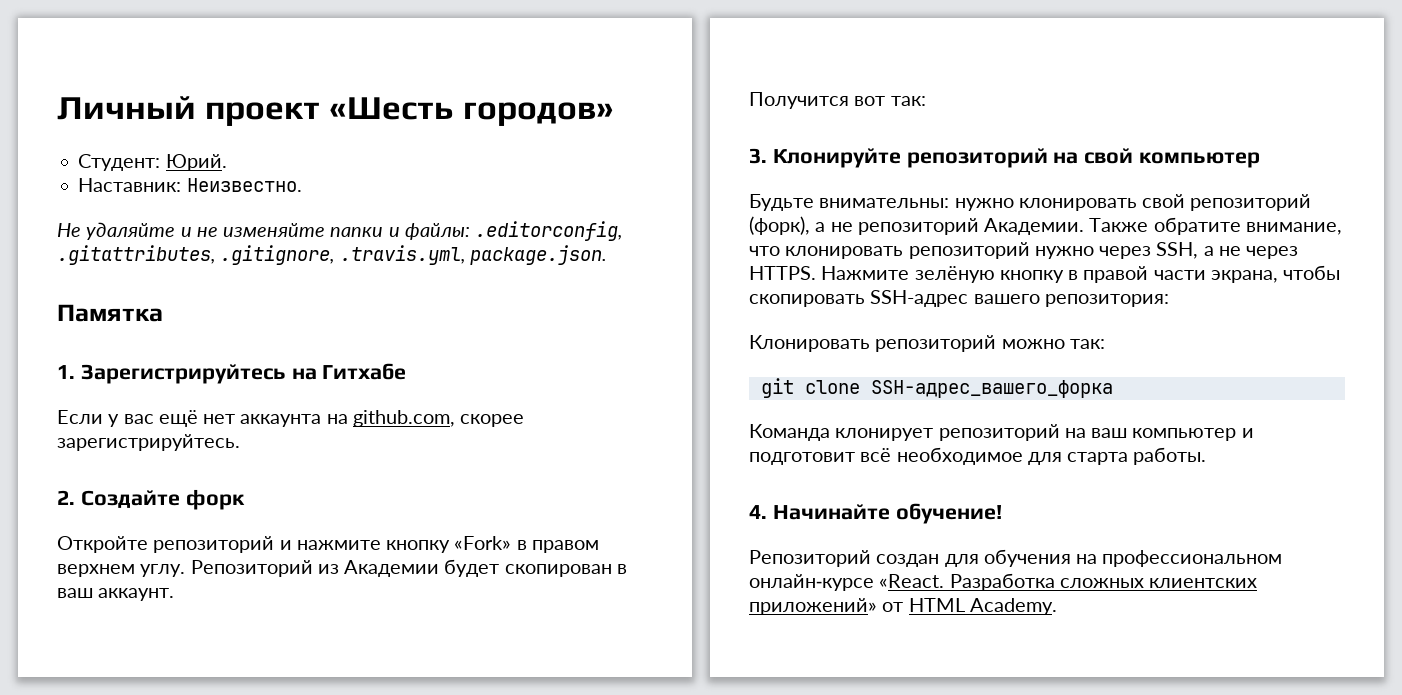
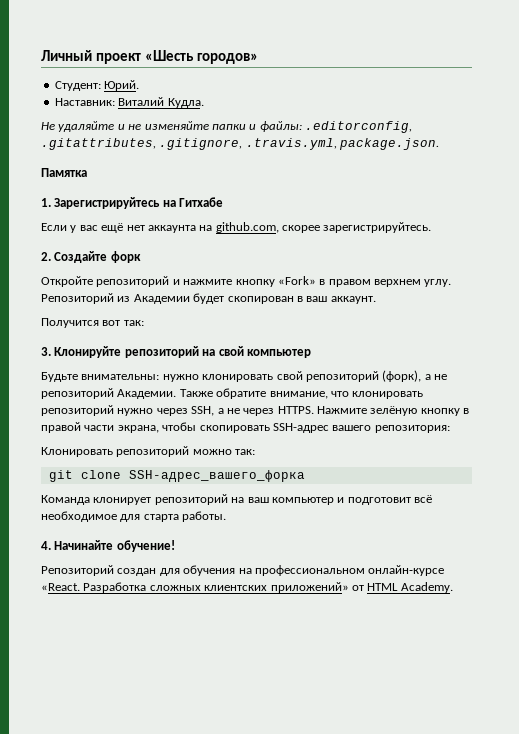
[186,178,302,192] Неизвестно. -> [118,97,204,108] Виталий Кудла.

